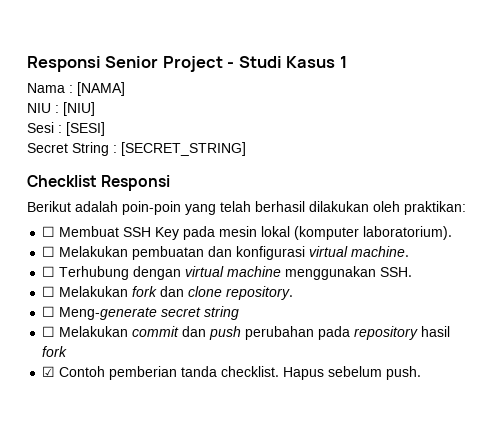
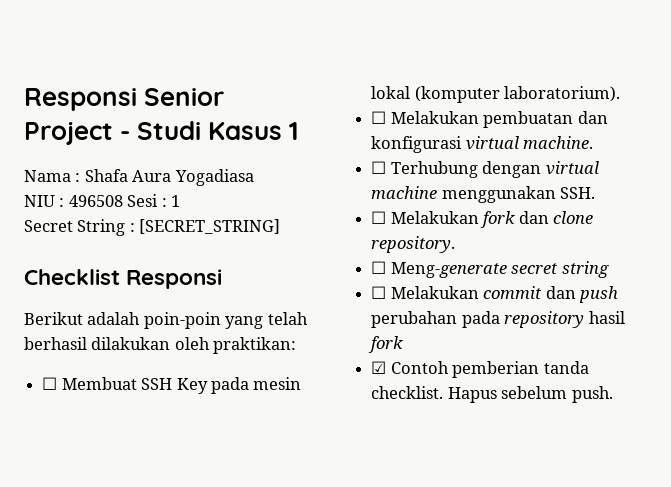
[77,82,125,96] [NAMA] -> [84,169,254,186] Shafa Aura Yogadiasa
[63,102,95,116] [NIU] // -> [68,195,123,207] 496508
[66,122,105,136] [SESI] -> [171,195,181,207] 1

